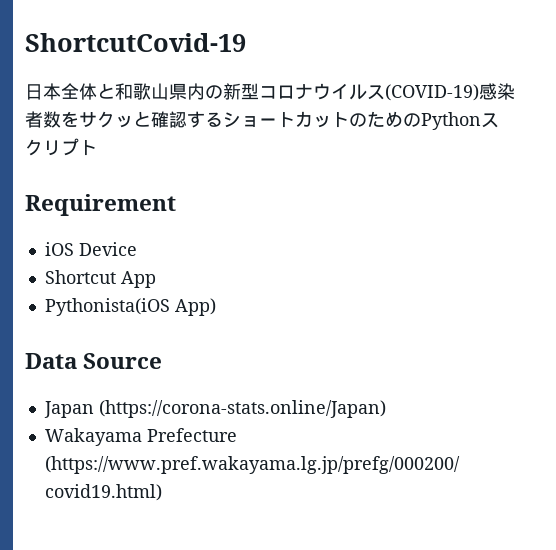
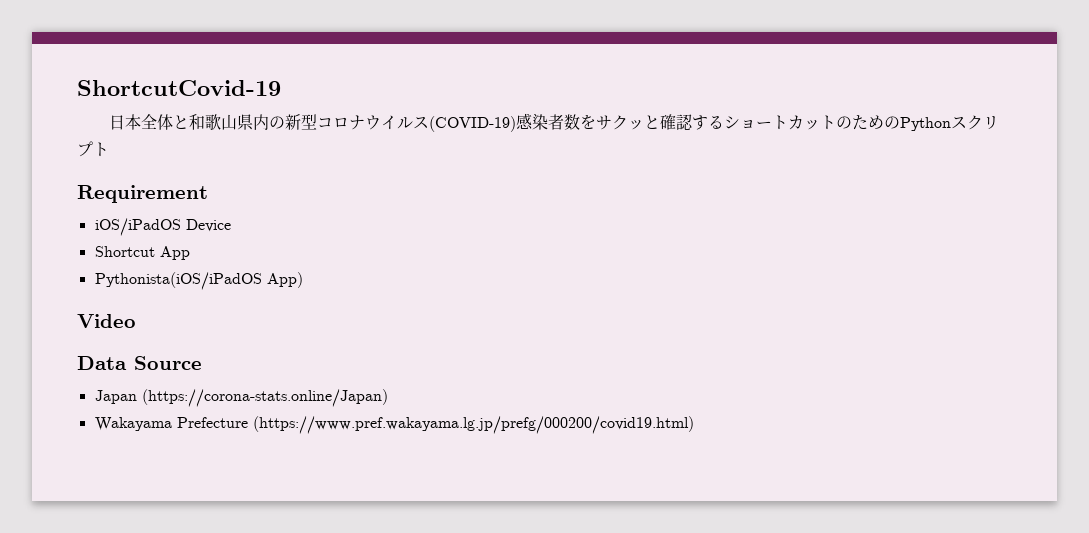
[44,242,74,256] iOS -> [94,218,181,236] iOS/iPadOS
[44,298,170,316] Pythonista(iOS -> [94,272,262,290] Pythonista(iOS/iPadOS
(216, 307) none -> [77,314,136,328] // Video

